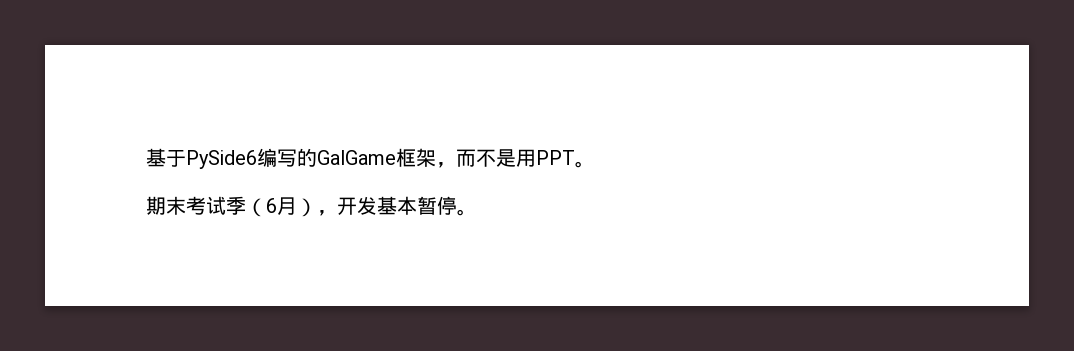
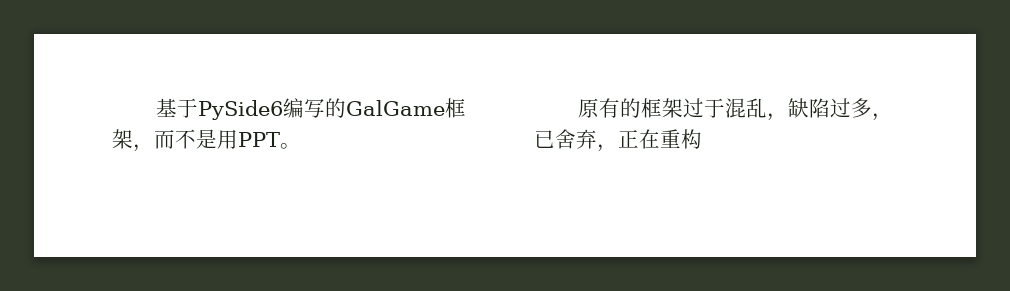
[146,196,477,217] 期末考试季（6月），开发基本暂停。 -> [577,98,893,121] [534,129,702,152] 原有的框架过于混乱，缺陷过多，已舍弃，正在重构

